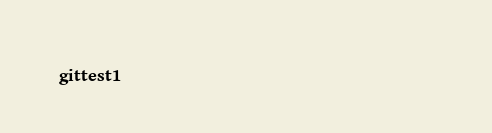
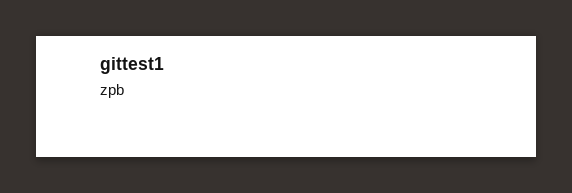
(121, 77) none -> [100,84,124,98] // zpb

